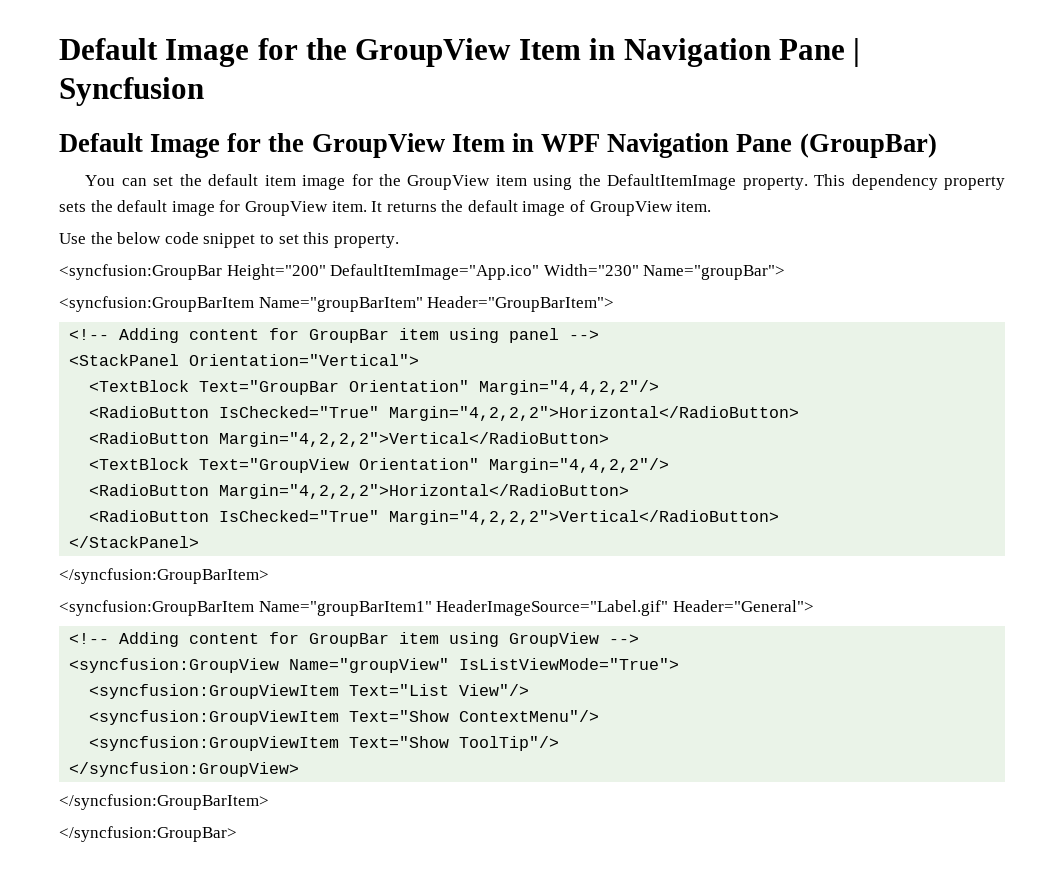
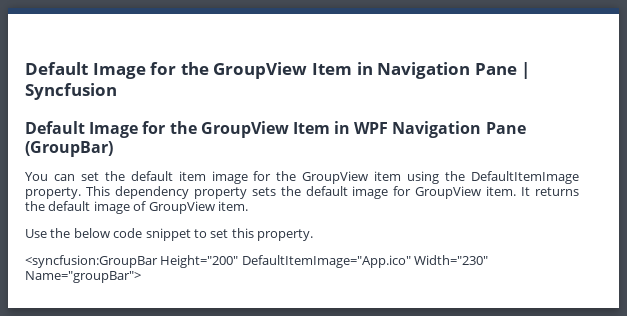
[59,296,615,312] [69,328,600,343] [69,354,420,366] [89,380,660,395] [89,406,800,421] [89,432,610,447] [89,458,670,473] [89,484,630,499] [89,510,780,525] [69,536,200,548] [59,568,269,584] [59,600,814,616] [69,632,640,647] [69,658,680,673] [89,684,530,699] [89,710,600,725] [89,736,560,751] [69,762,300,777] [59,794,269,810] [59,826,237,842] // <syncfusion:GroupBarItem Name="groupBarItem" Header="GroupBarItem"> // <!-- Adding content for GroupBar item using panel --> // <StackPanel Orientation="Vertical"> // <TextBlock Text="GroupBar Orientation" Margin="4,4,2,2"/> // <RadioButton IsChecked="True" Margin="4,2,2,2">Horizontal</RadioButton> // <RadioButton Margin="4,2,2,2">Vertical</RadioButton> // <TextBlock Text="GroupView Orientation" Margin="4,4,2,2"/> // <RadioButton Margin="4,2,2,2">Horizontal</RadioButton> // <RadioButton IsChecked="True" Margin="4,2,2,2">Vertical</RadioButton> // </StackPanel> // </syncfusion:GroupBarItem> // <syncfusion:GroupBarItem Name="groupBarItem1" HeaderImageSource="Label.gif" Header="General"> // <!-- Adding content for GroupBar item using GroupView --> // <syncfusion:GroupView Name="groupView" IsListViewMode="True"> // <syncfusion:GroupViewItem Text="List View"/> // <syncfusion:GroupViewItem Text="Show ContextMenu"/> // <syncfusion:GroupViewItem Text="Show ToolTip"/> // </syncfusion:GroupView> // </syncfusion:GroupBarItem> // </syncfusion:GroupBar> -> (141, 277) none

